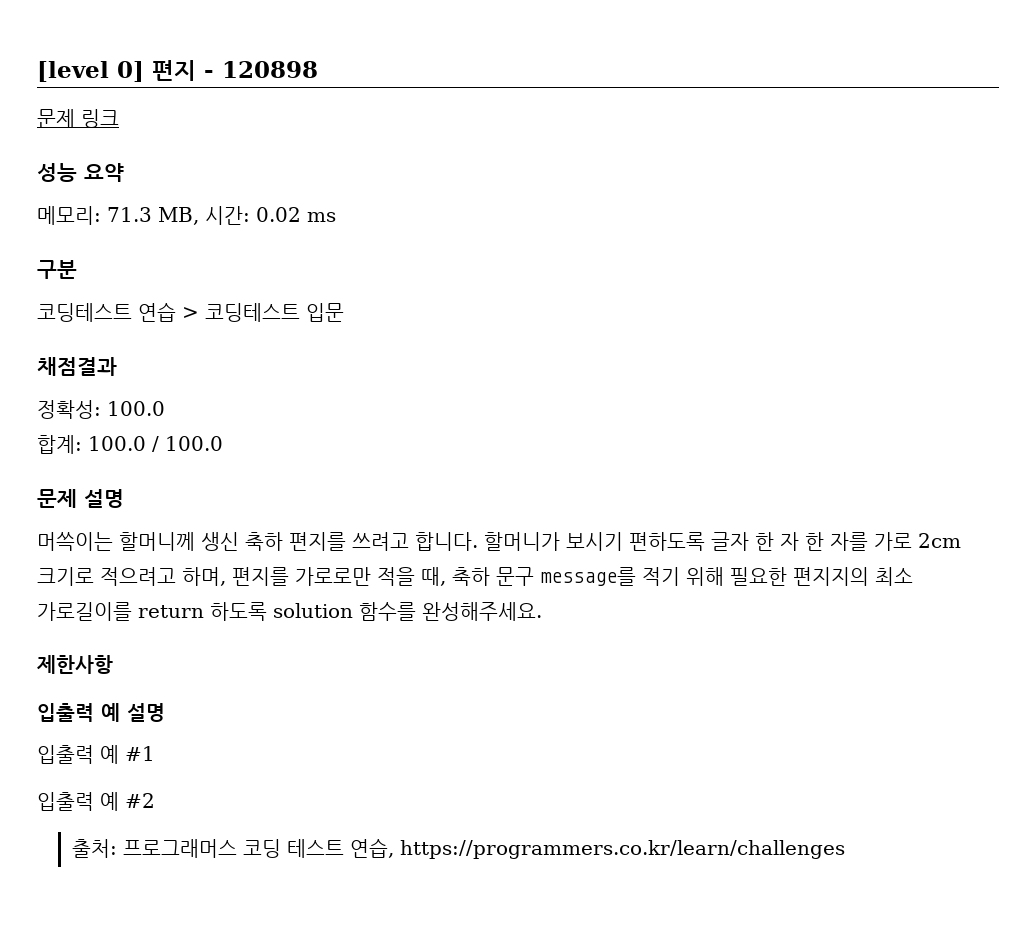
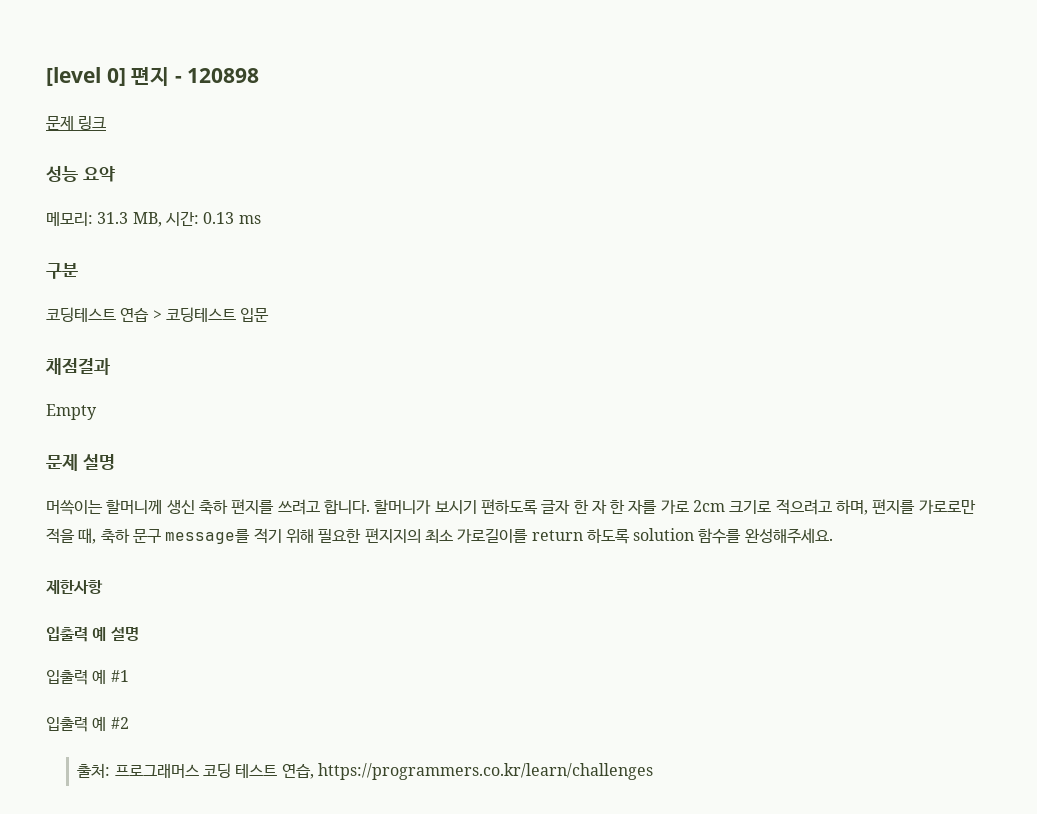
[107,207,152,222] 71.3 -> [97,212,129,224] 31.3
[256,207,301,222] 0.02 -> [203,212,235,224] 0.13
[37,400,165,419] [37,435,223,454] 정확성: 100.0 // 합계: 100.0 / 100.0 -> [46,404,97,420] Empty

